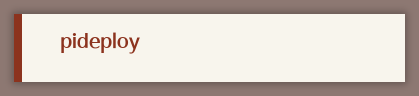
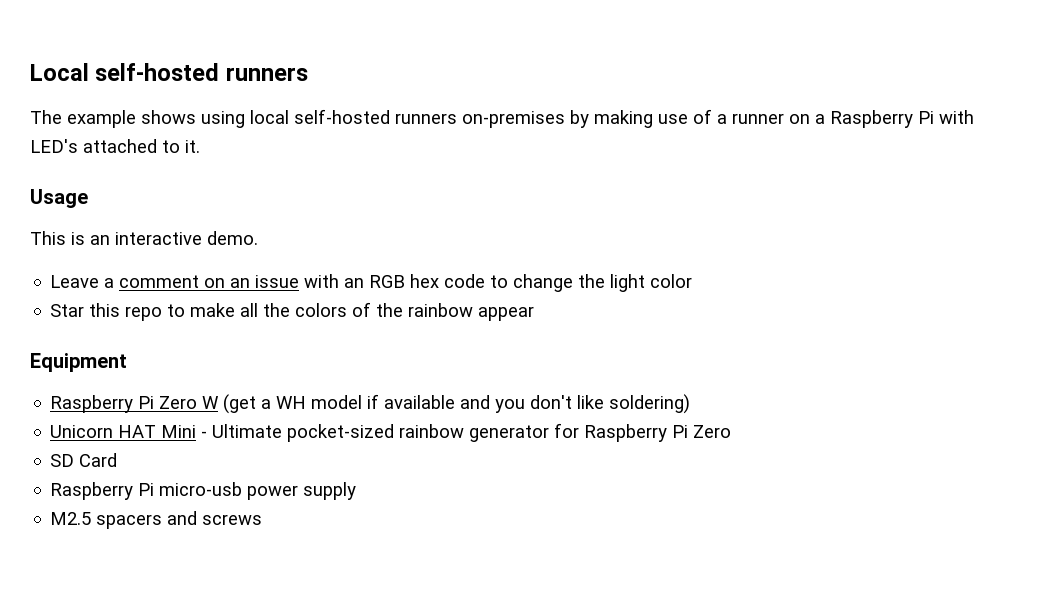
[60,32,140,54] pideploy -> [30,63,308,81] [30,109,974,128] [30,139,200,153] [30,189,88,208] [30,231,258,245] [50,274,693,292] [50,302,535,321] [30,353,127,372] [50,394,691,414] [50,423,732,442] [50,453,118,467] [50,482,357,500] [50,511,263,529] Local self-hosted runners // The example shows using local self-hosted runners on-premises by making use of a runner on a Raspberry Pi with LED's attached to it. // Usage // This is an interactive demo. // Leave a comment on an issue with an RGB hex code to change the light color // Star this repo to make all the colors of the rainbow appear // Equipment // Raspberry Pi Zero W (get a WH model if available and you don't like soldering) // Unicorn HAT Mini - Ultimate pocket-sized rainbow generator for Raspberry Pi Zero // SD Card // Raspberry Pi micro-usb power supply // M2.5 spacers and screws

